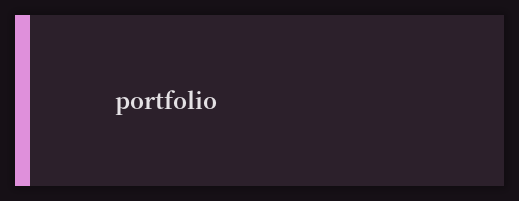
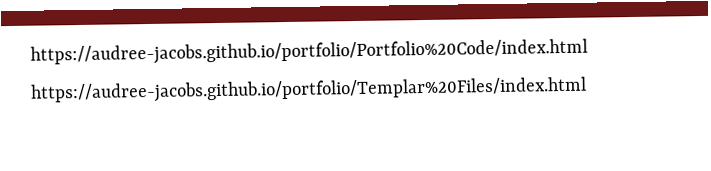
[115,90,217,115] portfolio -> [30,38,588,66] [30,76,587,104] https://audree-jacobs.github.io/portfolio/Portfolio%20Code/index.html // https://audree-jacobs.github.io/portfolio/Templar%20Files/index.html

